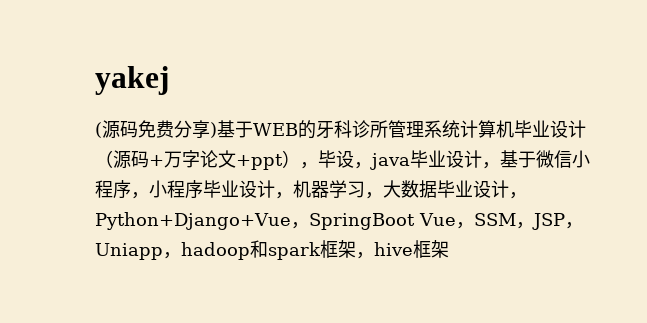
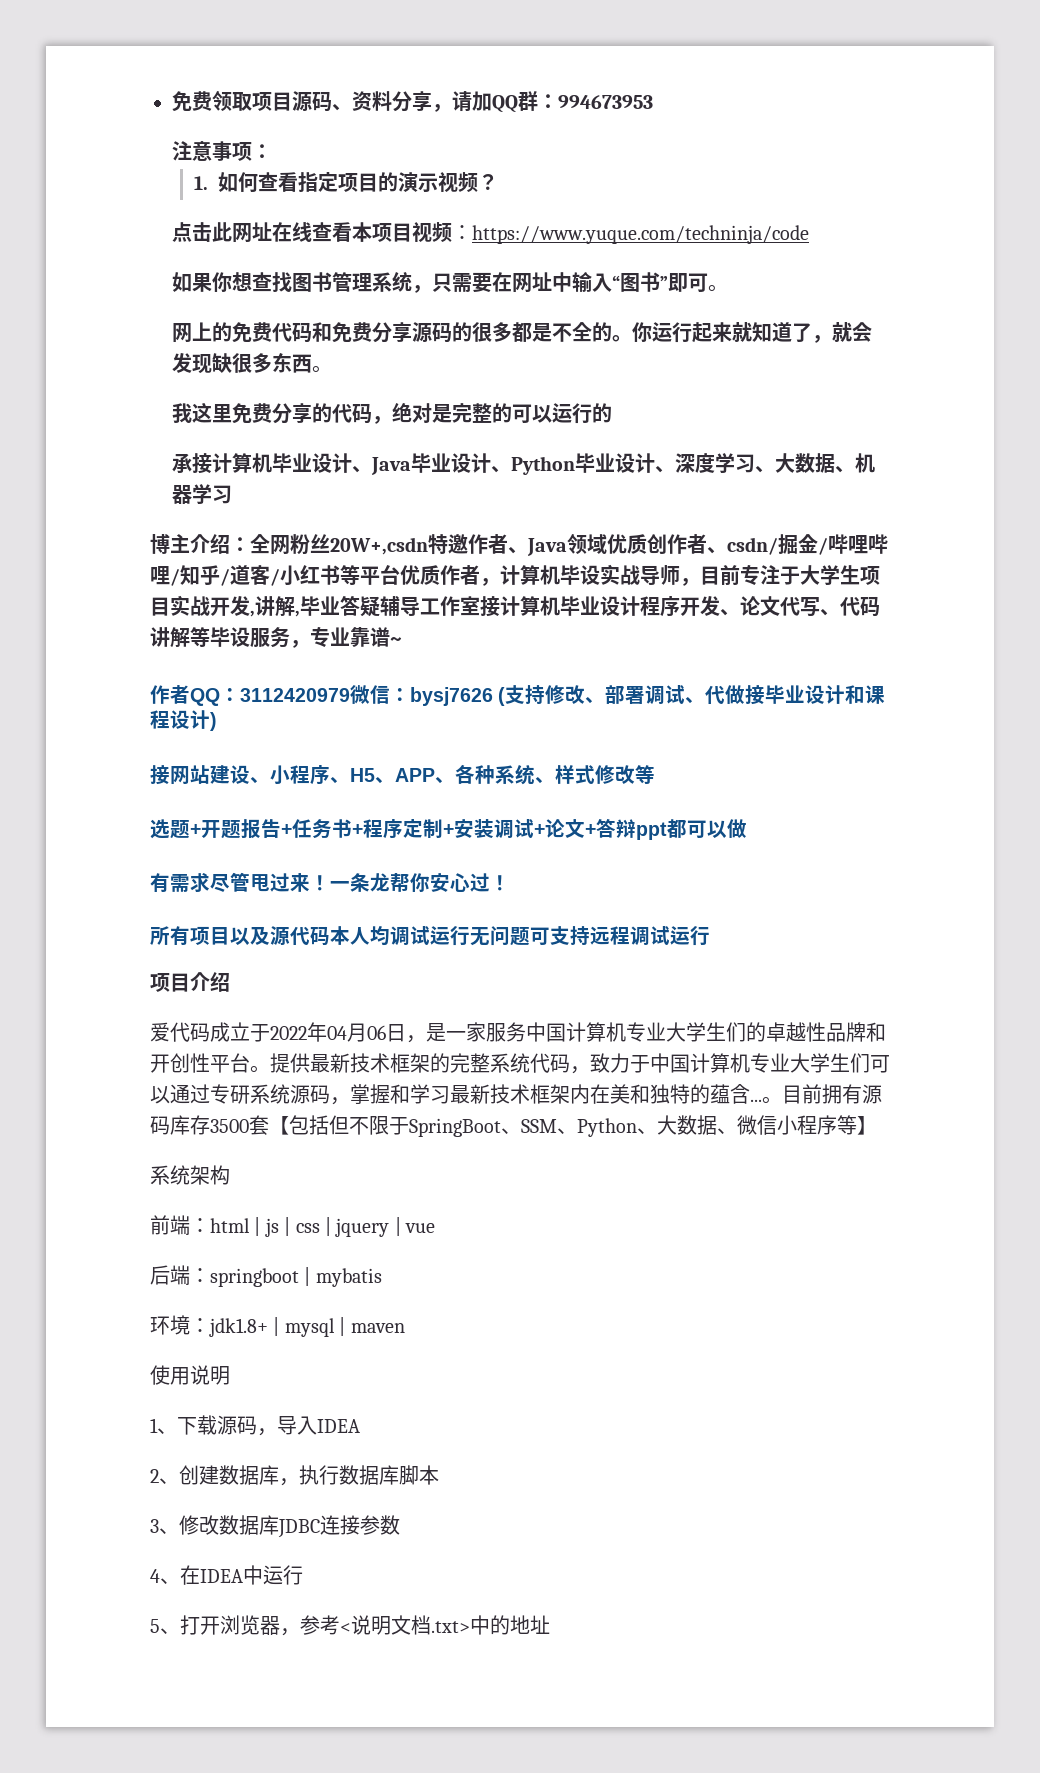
[95,66,169,95] [95,120,586,139] [95,150,590,170] [95,180,527,199] [95,212,583,230] [95,240,449,260] yakej // (源码免费分享)基于WEB的牙科诊所管理系统计算机毕业设计（源码+万字论文+ppt），毕设，java毕业设计，基于微信小程序，小程序毕业设计，机器学习，大数据毕业设计，Python+Django+Vue，SpringBoot Vue，SSM，JSP，Uniapp，hadoop和spark框架，hive框架 -> [172,91,653,113] [172,141,273,161] [194,172,499,193] [172,222,810,244] [172,271,729,293] [172,322,873,343] [172,352,333,374] [172,402,613,424] [172,453,876,475] [172,484,233,504] [150,534,888,556] [150,564,880,586] [150,595,880,617] [150,627,402,648] [150,685,886,706] [150,710,217,731] [150,764,655,785] [150,818,747,840] [150,872,510,893] [150,926,710,946] [150,972,230,992] [150,1022,886,1043] [150,1053,890,1074] [150,1084,882,1105] [150,1115,877,1137] [150,1165,230,1185] [150,1215,436,1237] [150,1265,382,1287] [150,1315,405,1337] [150,1365,230,1385] [150,1415,360,1436] [150,1465,439,1486] [150,1515,400,1538] [150,1565,303,1585] [150,1615,550,1636] 免费领取项目源码、资料分享，请加QQ群：994673953 // 注意事项： // 1.如何查看指定项目的演示视频？ // 点击此网址在线查看本项目视频：https://www.yuque.com/techninja/code // 如果你想查找图书管理系统，只需要在网址中输入“图书”即可。 // 网上的免费代码和免费分享源码的很多都是不全的。你运行起来就知道了，就会发现缺很多东西。 // 我这里免费分享的代码，绝对是完整的可以运行的 // 承接计算机毕业设计、Java毕业设计、Python毕业设计、深度学习、大数据、机器学习 // 博主介绍：全网粉丝20W+,csdn特邀作者、Java领域优质创作者、csdn/掘金/哔哩哔哩/知乎/道客/小红书等平台优质作者，计算机毕设实战导师，目前专注于大学生项目实战开发,讲解,毕业答疑辅导工作室接计算机毕业设计程序开发、论文代写、代码讲解等毕设服务，专业靠谱~ // 作者QQ：3112420979微信：bysj7626 (支持修改、部署调试、代做接毕业设计和课程设计) // 接网站建设、小程序、H5、APP、各种系统、样式修改等 // 选题+开题报告+任务书+程序定制+安装调试+论文+答辩ppt都可以做 // 有需求尽管甩过来！一条龙帮你安心过！ // 所有项目以及源代码本人均调试运行无问题可支持远程调试运行 // 项目介绍 // 爱代码成立于2022年04月06日，是一家服务中国计算机专业大学生们的卓越性品牌和开创性平台。提供最新技术框架的完整系统代码，致力于中国计算机专业大学生们可以通过专研系统源码，掌握和学习最新技术框架内在美和独特的蕴含...。目前拥有源码库存3500套【包括但不限于SpringBoot、SSM、Python、大数据、微信小程序等】 // 系统架构 // 前端：html | js | css | jquery | vue // 后端：springboot | mybatis // 环境：jdk1.8+ | mysql | maven // 使用说明 // 1、下载源码，导入IDEA // 2、创建数据库，执行数据库脚本 // 3、修改数据库JDBC连接参数 // 4、在IDEA中运行 // 5、打开浏览器，参考<说明文档.txt>中的地址

